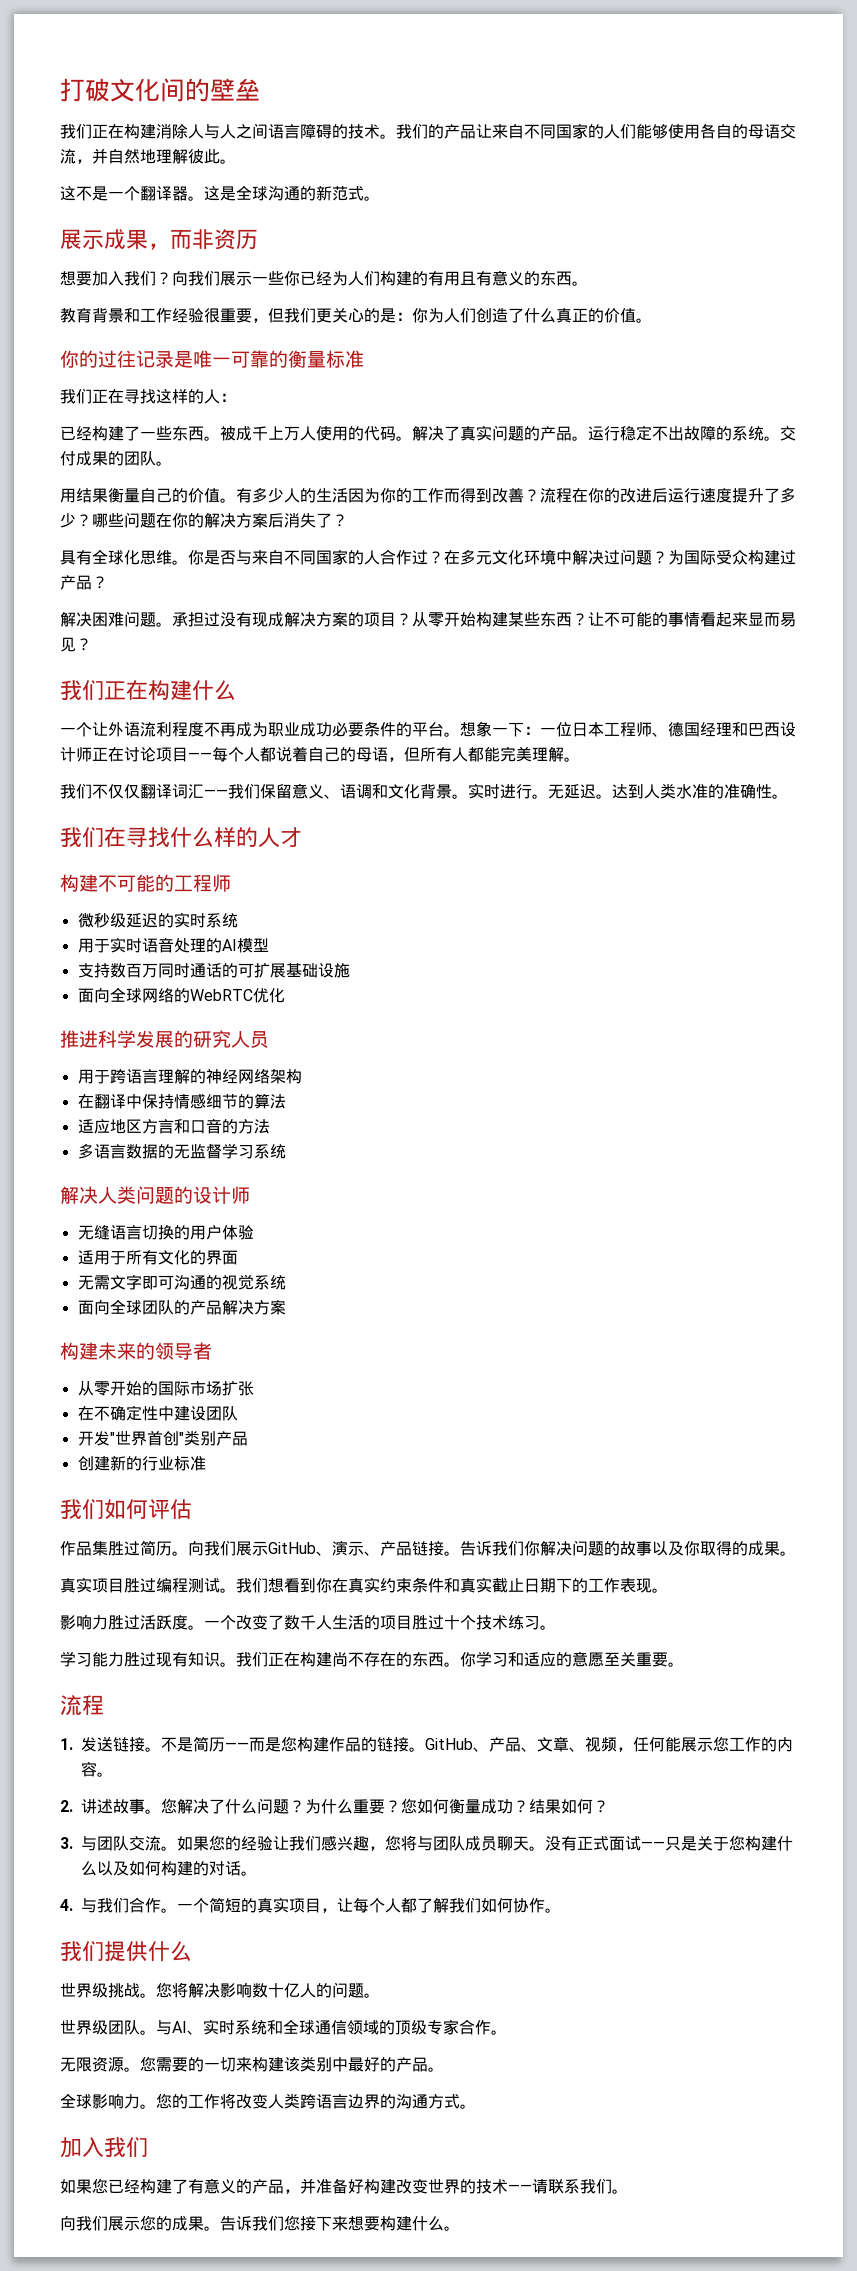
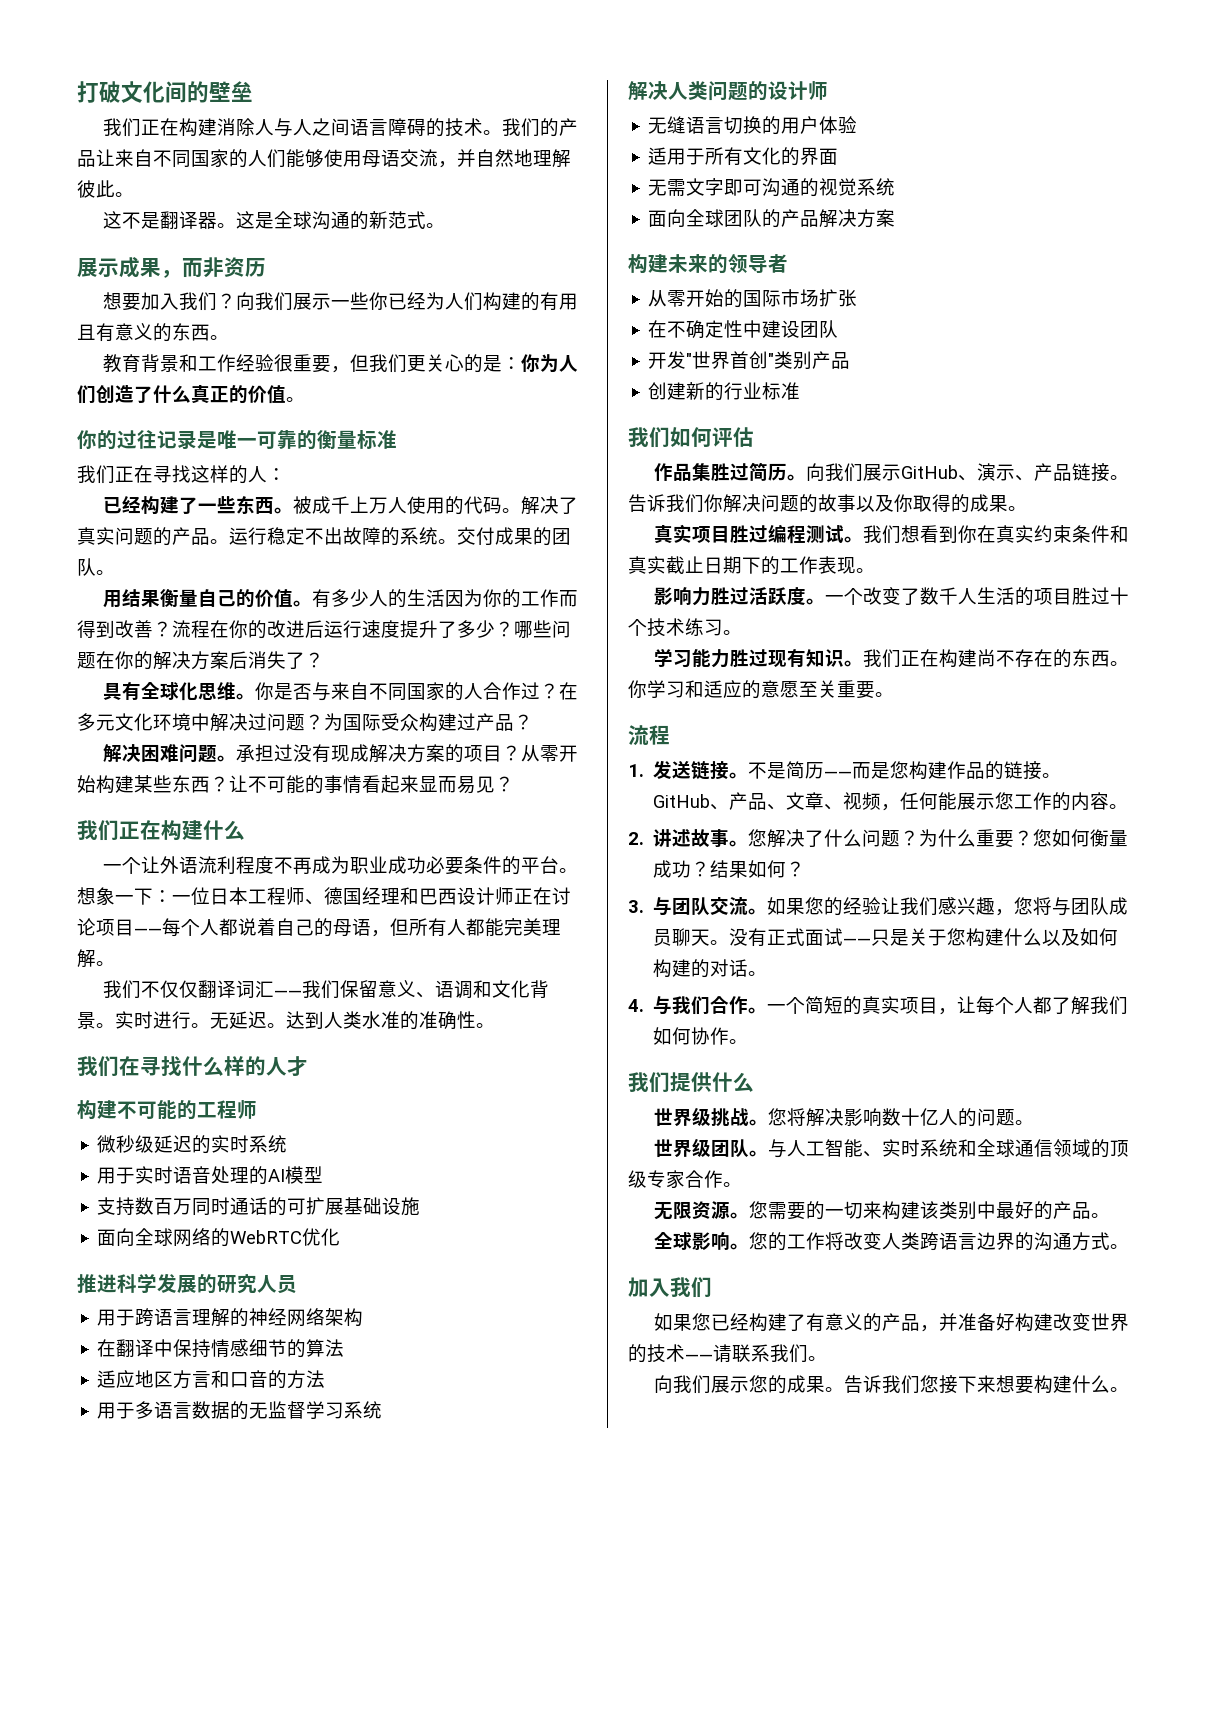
[700,123,748,139] 各自的 -> (362, 158) none
[108,186,140,201] 一个 -> (161, 220) none
(270, 1126) none -> [97,1402,136,1419] 用于
[172,2021,187,2033] AI -> [787,1139,864,1158] 人工智能
[124,2094,140,2109] 力 -> (731, 1241) none

